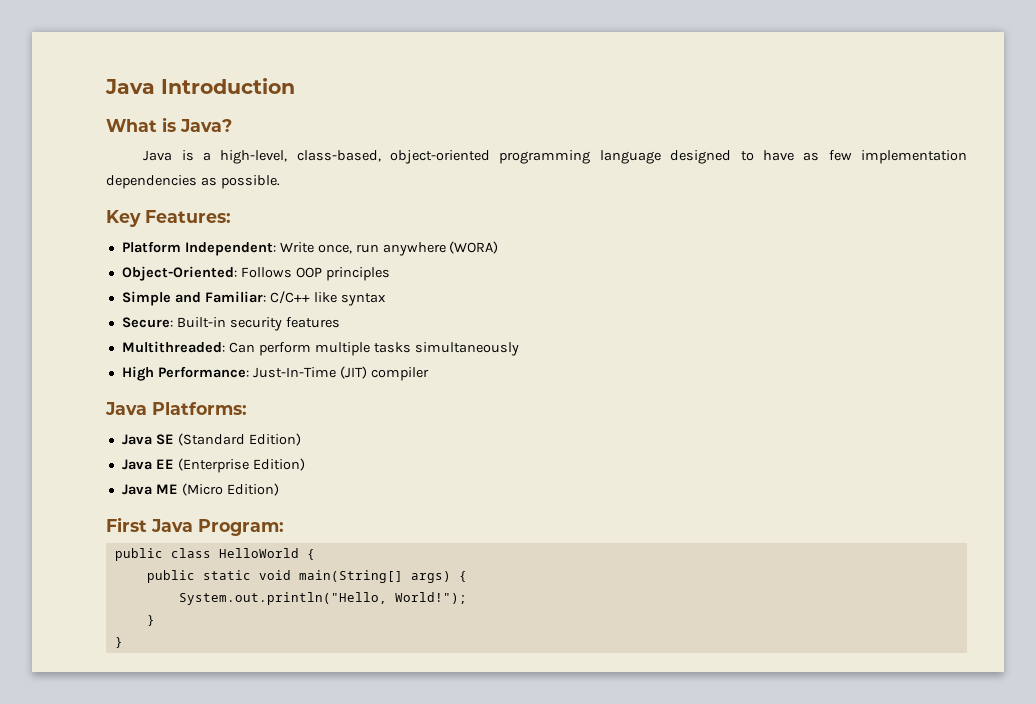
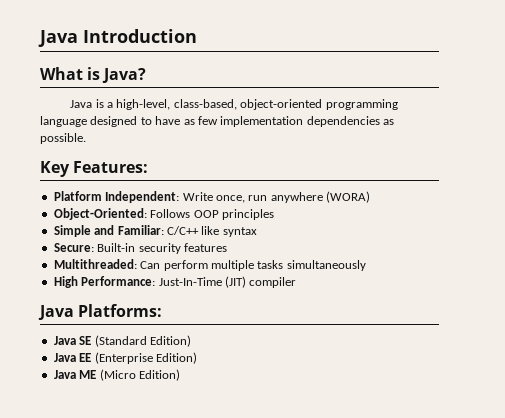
[106,517,284,536] [114,548,315,561] [146,570,467,583] [178,592,467,605] [146,615,155,626] [114,637,123,648] // First Java Program: // public class HelloWorld { // public static void main(String[] args) { // System.out.println("Hello, World!"); // } // } -> (180, 375) none

